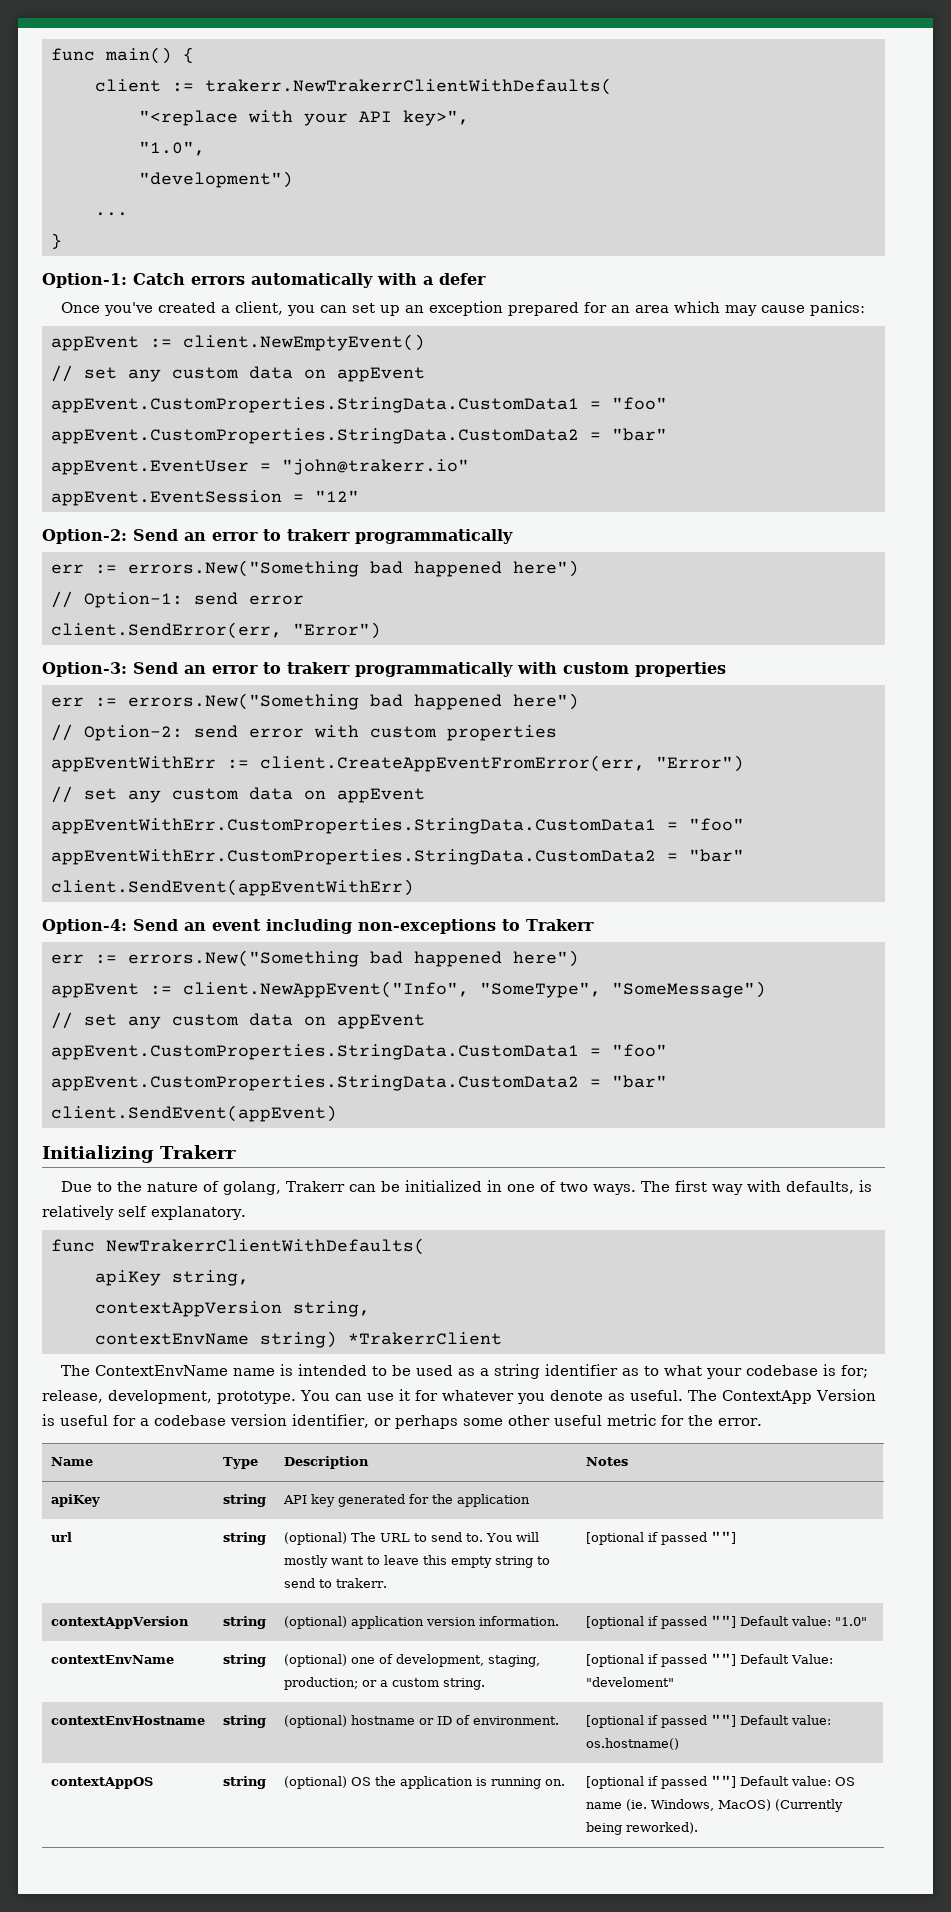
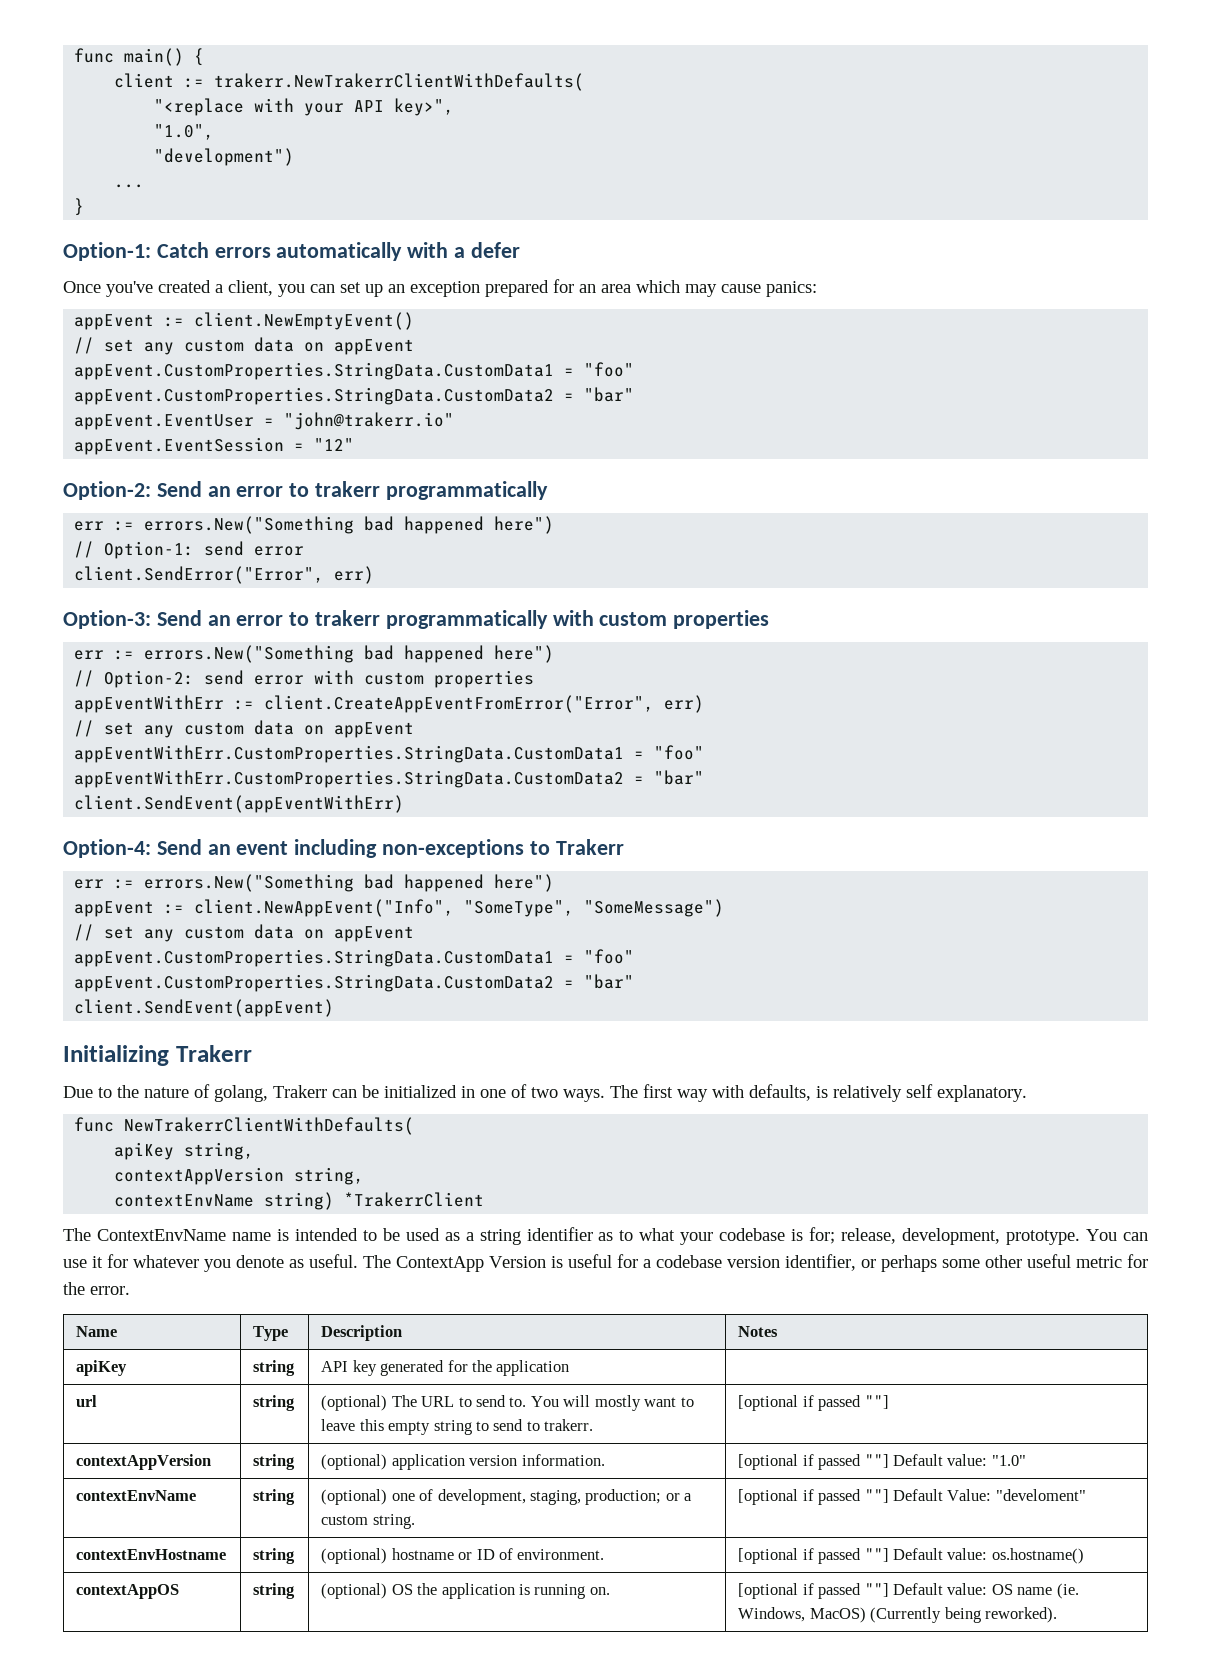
[50,622,381,639] client.SendError(err, "Error") -> [74,566,375,584] client.SendError("Error", err)
[259,755,744,772] client.CreateAppEventFromError(err, "Error") -> [264,695,705,713] client.CreateAppEventFromError("Error", err)

